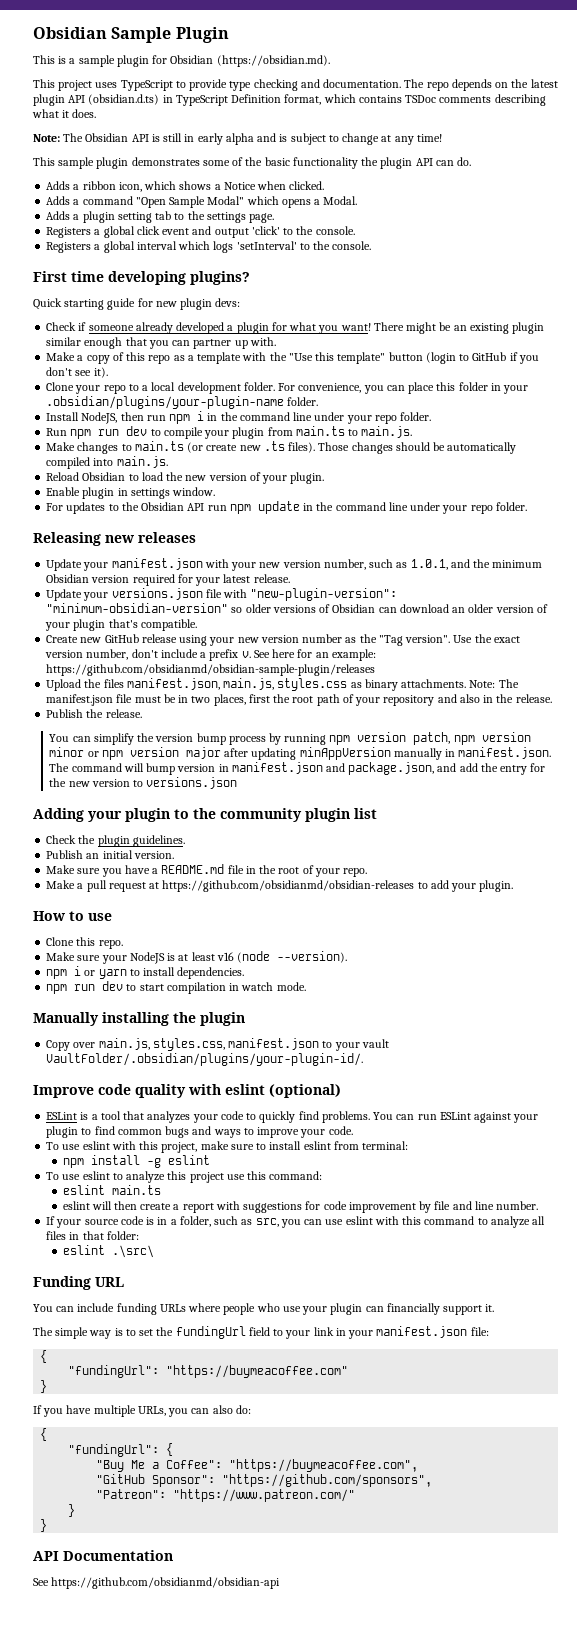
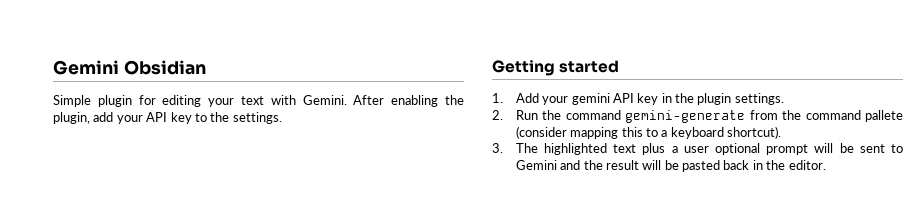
[33,27,229,43] [33,55,330,67] [33,79,558,91] [33,94,546,106] [32,109,97,118] [33,133,442,145] [33,157,472,169] [46,181,325,192] [46,196,358,208] [46,211,275,223] [46,226,355,238] [46,241,372,253] [33,271,250,285] [33,298,241,310] [46,322,545,334] [46,337,276,349] [46,352,539,364] [46,367,108,378] [46,382,529,394] [46,396,319,409] [46,411,432,424] [46,426,413,439] [46,441,517,454] [46,456,168,469] [46,472,325,484] [46,487,216,499] [46,501,527,514] [33,532,196,546] [46,558,543,571] [46,574,290,586] [46,588,398,601] [46,603,548,613] [45,619,197,631] [46,634,520,646] [45,649,376,661] [46,664,376,676] [46,678,519,691] [46,694,552,706] [46,709,142,718] [49,732,531,745] [49,747,552,760] [49,762,546,775] [49,777,238,789] [33,808,377,822] [46,835,185,847] [46,850,174,859] [46,864,368,877] [46,880,514,892] [33,911,112,921] [46,937,123,949] [46,951,348,964] [46,966,245,979] [46,981,306,994] [33,1012,245,1026] [46,1038,389,1051] [46,1053,364,1066] [33,1084,341,1098] [46,1111,539,1123] [46,1126,353,1138] [46,1141,409,1153] [62,1155,210,1168] [46,1171,323,1183] [62,1185,161,1195] [62,1201,539,1213] [46,1216,546,1228] [46,1231,139,1240] [62,1245,154,1258] [33,1276,124,1290] [33,1303,495,1315] [33,1326,489,1339] [40,1350,48,1363] [68,1365,349,1378] [40,1380,48,1393] [33,1405,251,1417] [40,1428,48,1441] [68,1443,174,1457] [96,1459,419,1472] [96,1474,433,1487] [96,1489,356,1502] [68,1504,76,1517] [40,1519,48,1532] [33,1550,173,1561] [33,1577,281,1589] Obsidian Sample Plugin // This is a sample plugin for Obsidian (https://obsidian.md). // This project uses TypeScript to provide type checking and documentation. The repo depends on the latest plugin API (obsidian.d.ts) in TypeScript Definition format, which contains TSDoc comments describing what it does. // Note: The Obsidian API is still in early alpha and is subject to change at any time! // This sample plugin demonstrates some of the basic functionality the plugin API can do. // Adds a ribbon icon, which shows a Notice when clicked. // Adds a command "Open Sample Modal" which opens a Modal. // Adds a plugin setting tab to the settings page. // Registers a global click event and output 'click' to the console. // Registers a global interval which logs 'setInterval' to the console. // First time developing plugins? // Quick starting guide for new plugin devs: // Check if someone already developed a plugin for what you want! There might be an existing plugin similar enough that you can partner up with. // Make a copy of this repo as a template with the "Use this template" button (login to GitHub if you don't see it). // Clone your repo to a local development folder. For convenience, you can place this folder in your .obsidian/plugins/your-plugin-name folder. // Install NodeJS, then run npm i in the command line under your repo folder. // Run npm run dev to compile your plugin from main.ts to main.js. // Make changes to main.ts (or create new .ts files). Those changes should be automatically compiled into main.js. // Reload Obsidian to load the new version of your plugin. // Enable plugin in settings window. // For updates to the Obsidian API run npm update in the command line under your repo folder. // Releasing new releases // Update your manifest.json with your new version number, such as 1.0.1, and the minimum Obsidian version required for your latest release. // Update your versions.json file with "new-plugin-version": "minimum-obsidian-version" so older versions of Obsidian can download an older version of your plugin that's compatible. // Create new GitHub release using your new version number as the "Tag version". Use the exact version number, don't include a prefix v. See here for an example: https://github.com/obsidianmd/obsidian-sample-plugin/releases // Upload the files manifest.json, main.js, styles.css as binary attachments. Note: The manifest.json file must be in two places, first the root path of your repository and also in the release. // Publish the release. // You can simplify the version bump process by running npm version patch, npm version minor or npm version major after updating minAppVersion manually in manifest.json. The command will bump version in manifest.json and package.json, and add the entry for the new version to versions.json // Adding your plugin to the community plugin list // Check the plugin guidelines. // Publish an initial version. // Make sure you have a README.md file in the root of your repo. // Make a pull request at https://github.com/obsidianmd/obsidian-releases to add your plugin. // How to use // Clone this repo. // Make sure your NodeJS is at least v16 (node --version). // npm i or yarn to install dependencies. // npm run dev to start compilation in watch mode. // Manually installing the plugin // Copy over main.js, styles.css, manifest.json to your vault VaultFolder/.obsidian/plugins/your-plugin-id/. // Improve code quality with eslint (optional) // ESLint is a tool that analyzes your code to quickly find problems. You can run ESLint against your plugin to find common bugs and ways to improve your code. // To use eslint with this project, make sure to install eslint from terminal: // npm install -g eslint // To use eslint to analyze this project use this command: // eslint main.ts // eslint will then create a report with suggestions for code improvement by file and line number. // If your source code is in a folder, such as src, you can use eslint with this command to analyze all files in that folder: // eslint .\src\ // Funding URL // You can include funding URLs where people who use your plugin can financially support it. // The simple way is to set the fundingUrl field to your link in your manifest.json file: // { // "fundingUrl": "https://buymeacoffee.com" // } // If you have multiple URLs, you can also do: // { // "fundingUrl": { // "Buy Me a Coffee": "https://buymeacoffee.com", // "GitHub Sponsor": "https://github.com/sponsors", // "Patreon": "https://www.patreon.com/" // } // } // API Documentation // See https://github.com/obsidianmd/obsidian-api -> [53,60,206,75] [53,95,465,107] [53,112,282,124] [492,60,620,76] [492,93,784,105] [492,110,903,123] [515,126,782,139] [492,143,904,155] [515,160,826,172] Gemini Obsidian // Simple plugin for editing your text with Gemini. After enabling the plugin, add your API key to the settings. // Getting started // 1. Add your gemini API key in the plugin settings. // 2. Run the command gemini-generate from the command pallete (consider mapping this to a keyboard shortcut). // 3. The highlighted text plus a user optional prompt will be sent to Gemini and the result will be pasted back in the editor.

